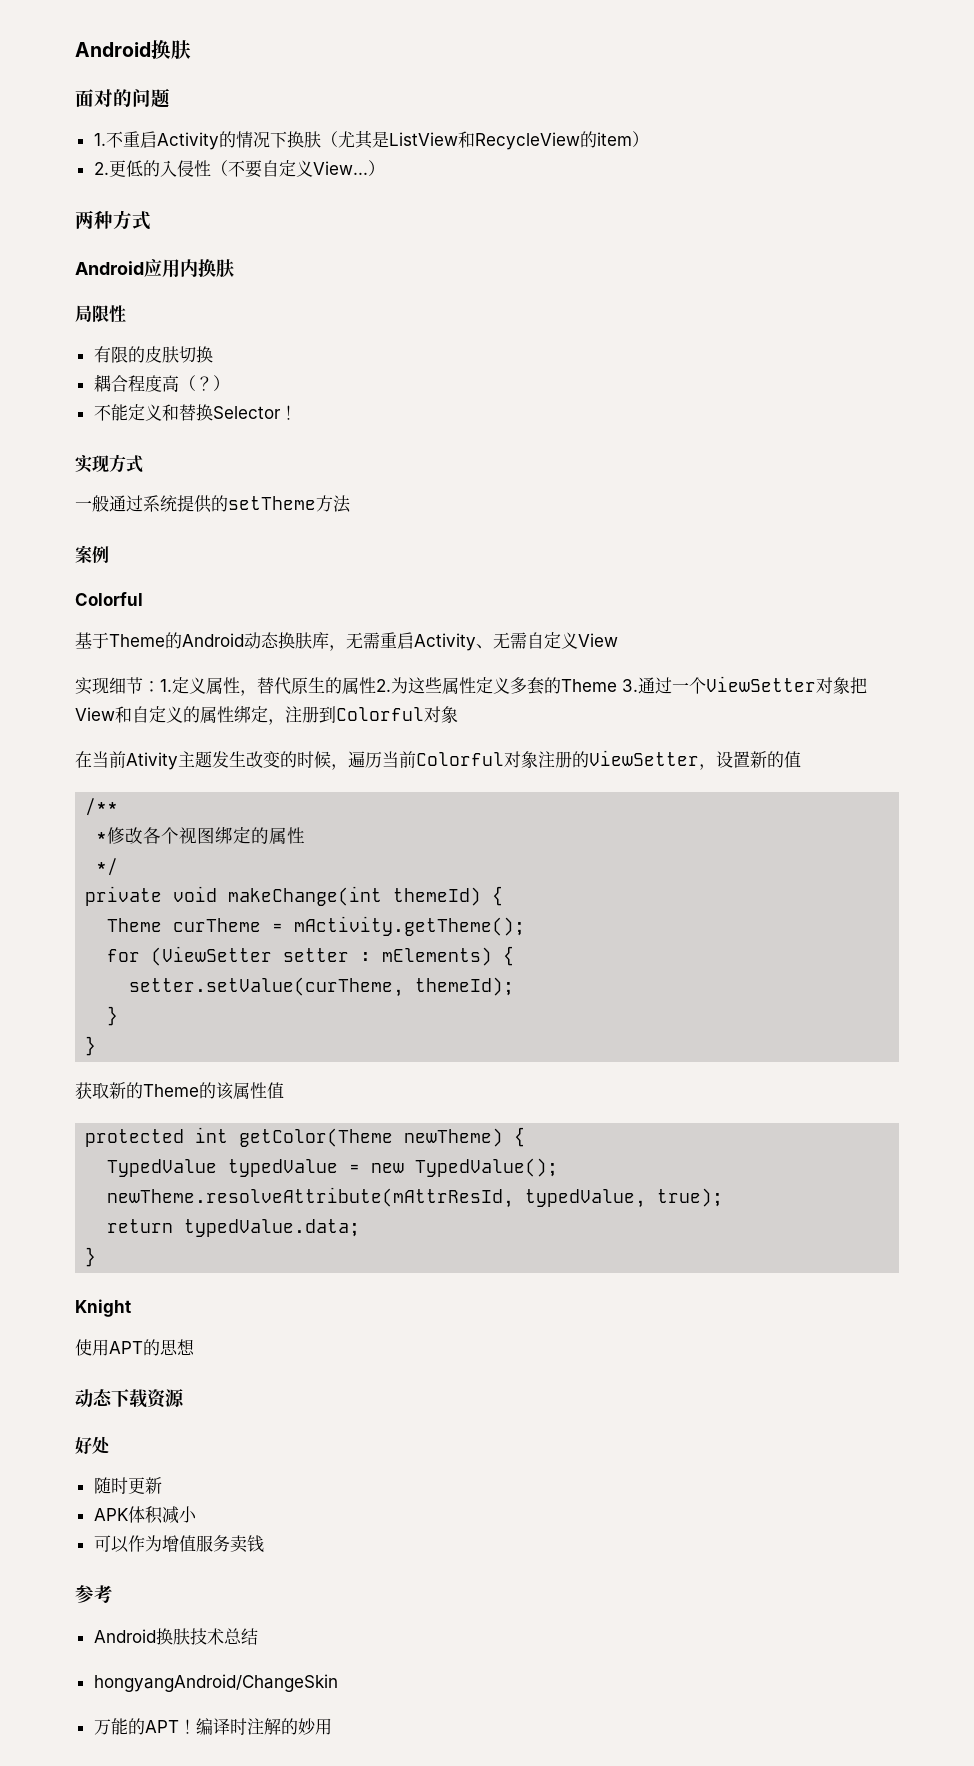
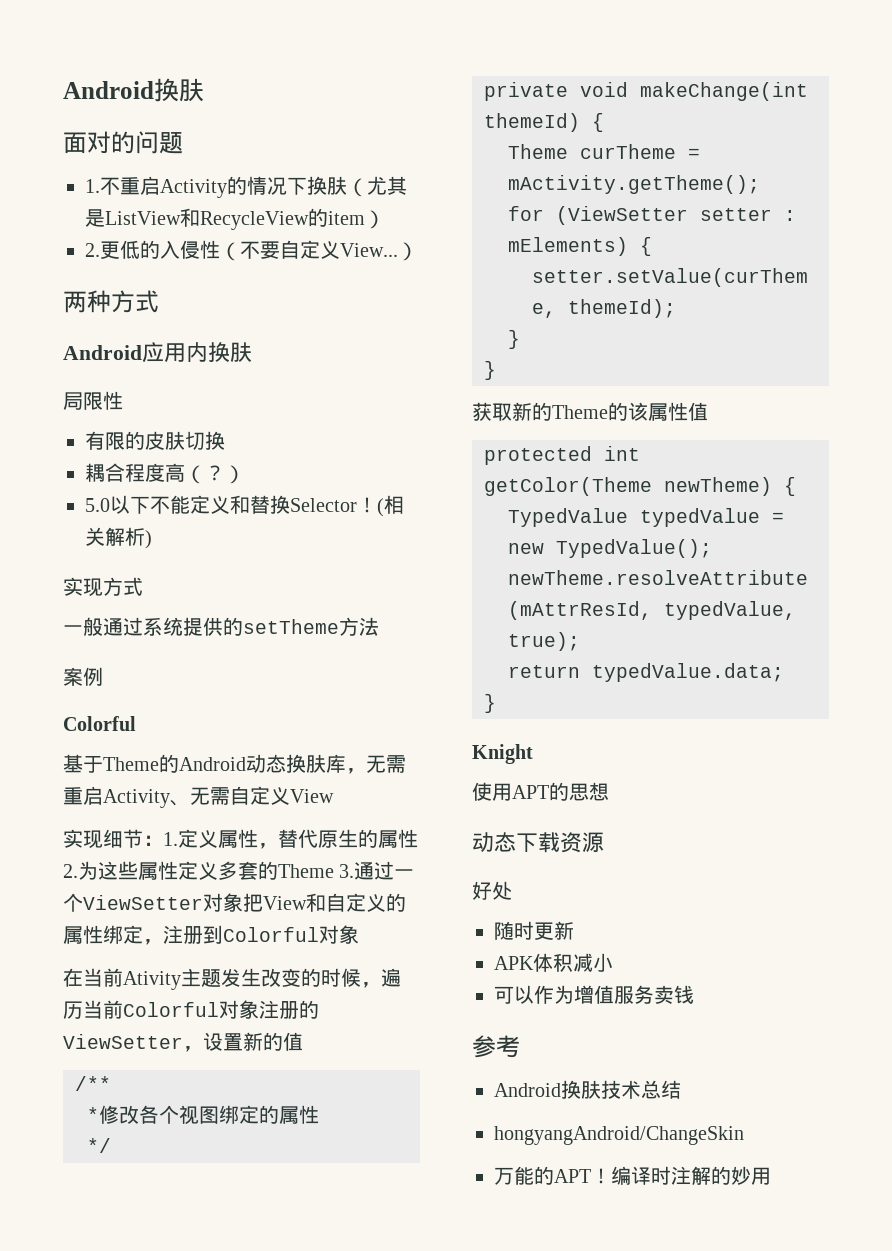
(230, 383) none -> [85,495,150,514] 5.0以下
(297, 412) none -> [377,495,404,517] [85,527,152,549] (相关解析)

